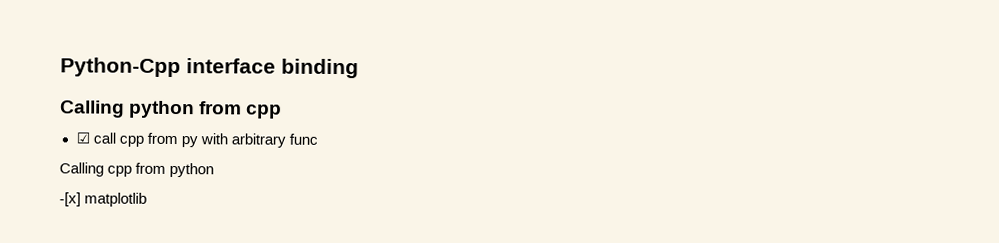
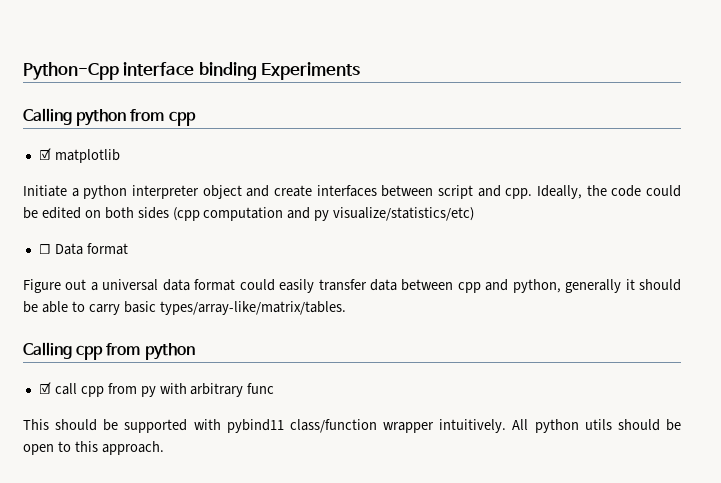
(359, 68) none -> [261,62,361,80] Experiments
(283, 111) none -> [38,148,120,163] [23,185,681,199] [23,207,475,221] [38,243,128,255] [23,279,681,293] [23,301,346,315] [23,342,195,360] // ☑ matplotlib // Initiate a python interpreter object and create interfaces between script and cpp. Ideally, the code could be edited on both sides (cpp computation and py visualize/statistics/etc) // ☐ Data format // Figure out a universal data format could easily transfer data between cpp and python, generally it should be able to carry basic types/array-like/matrix/tables. // Calling cpp from python
[59,162,215,178] [59,192,148,207] Calling cpp from python // -[x] matplotlib -> [23,419,681,433] [23,441,164,455] This should be supported with pybind11 class/function wrapper intuitively. All python utils should be open to this approach.

